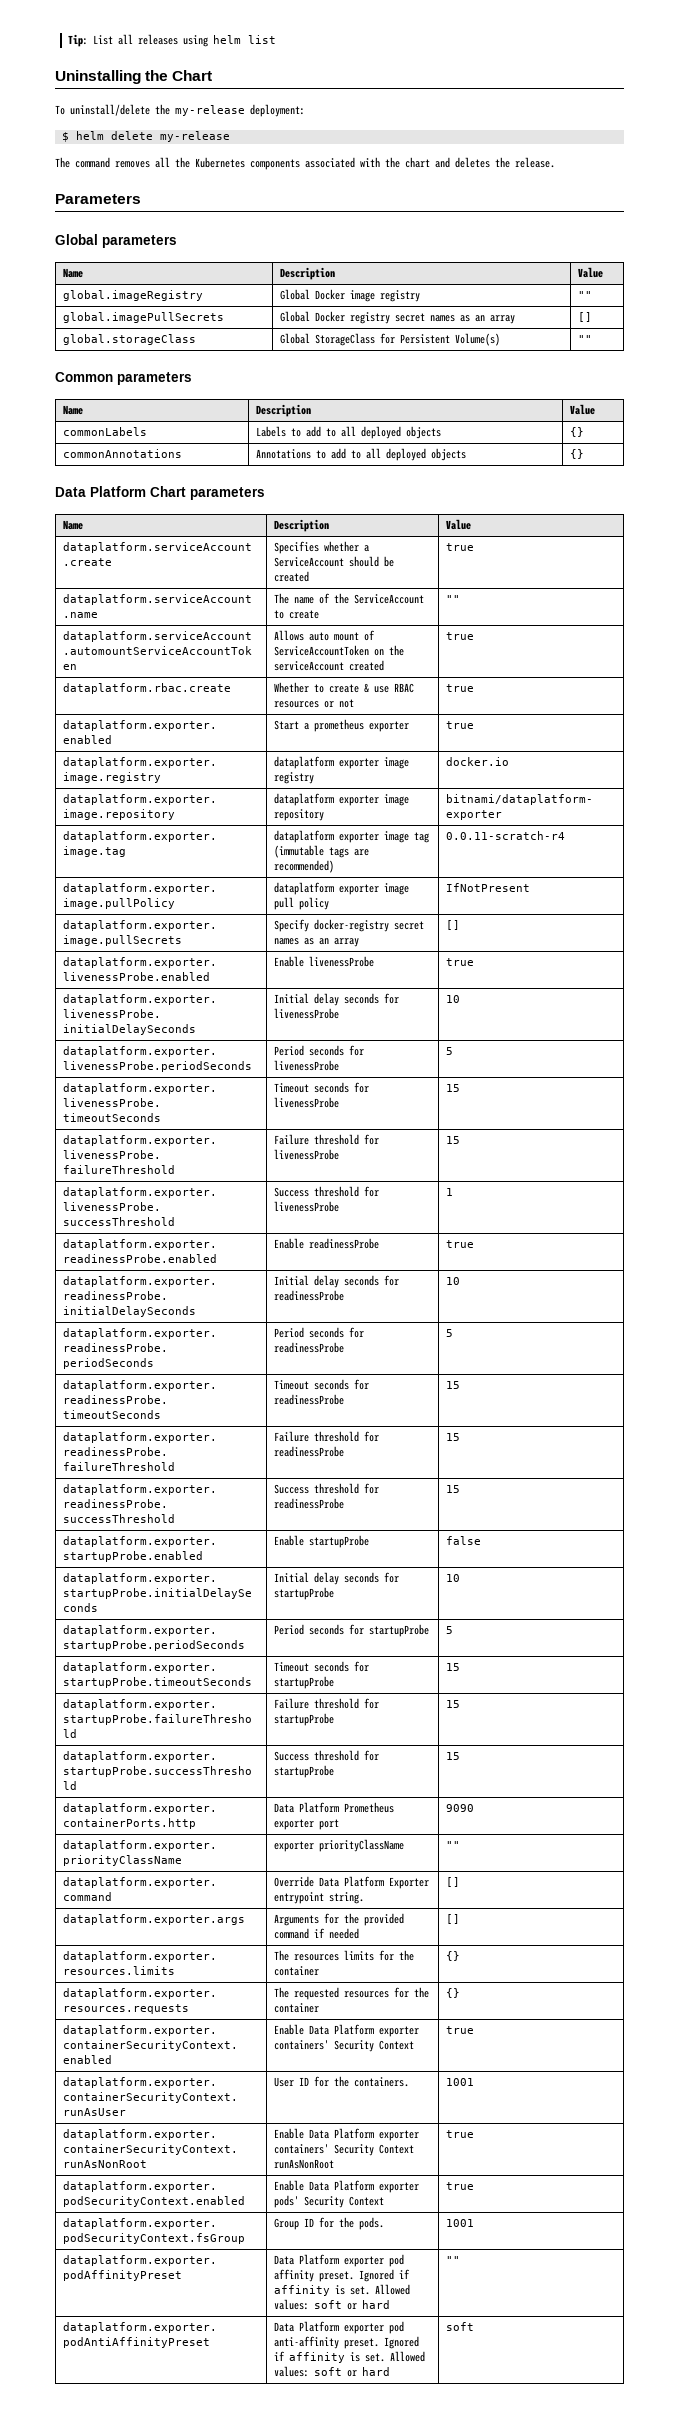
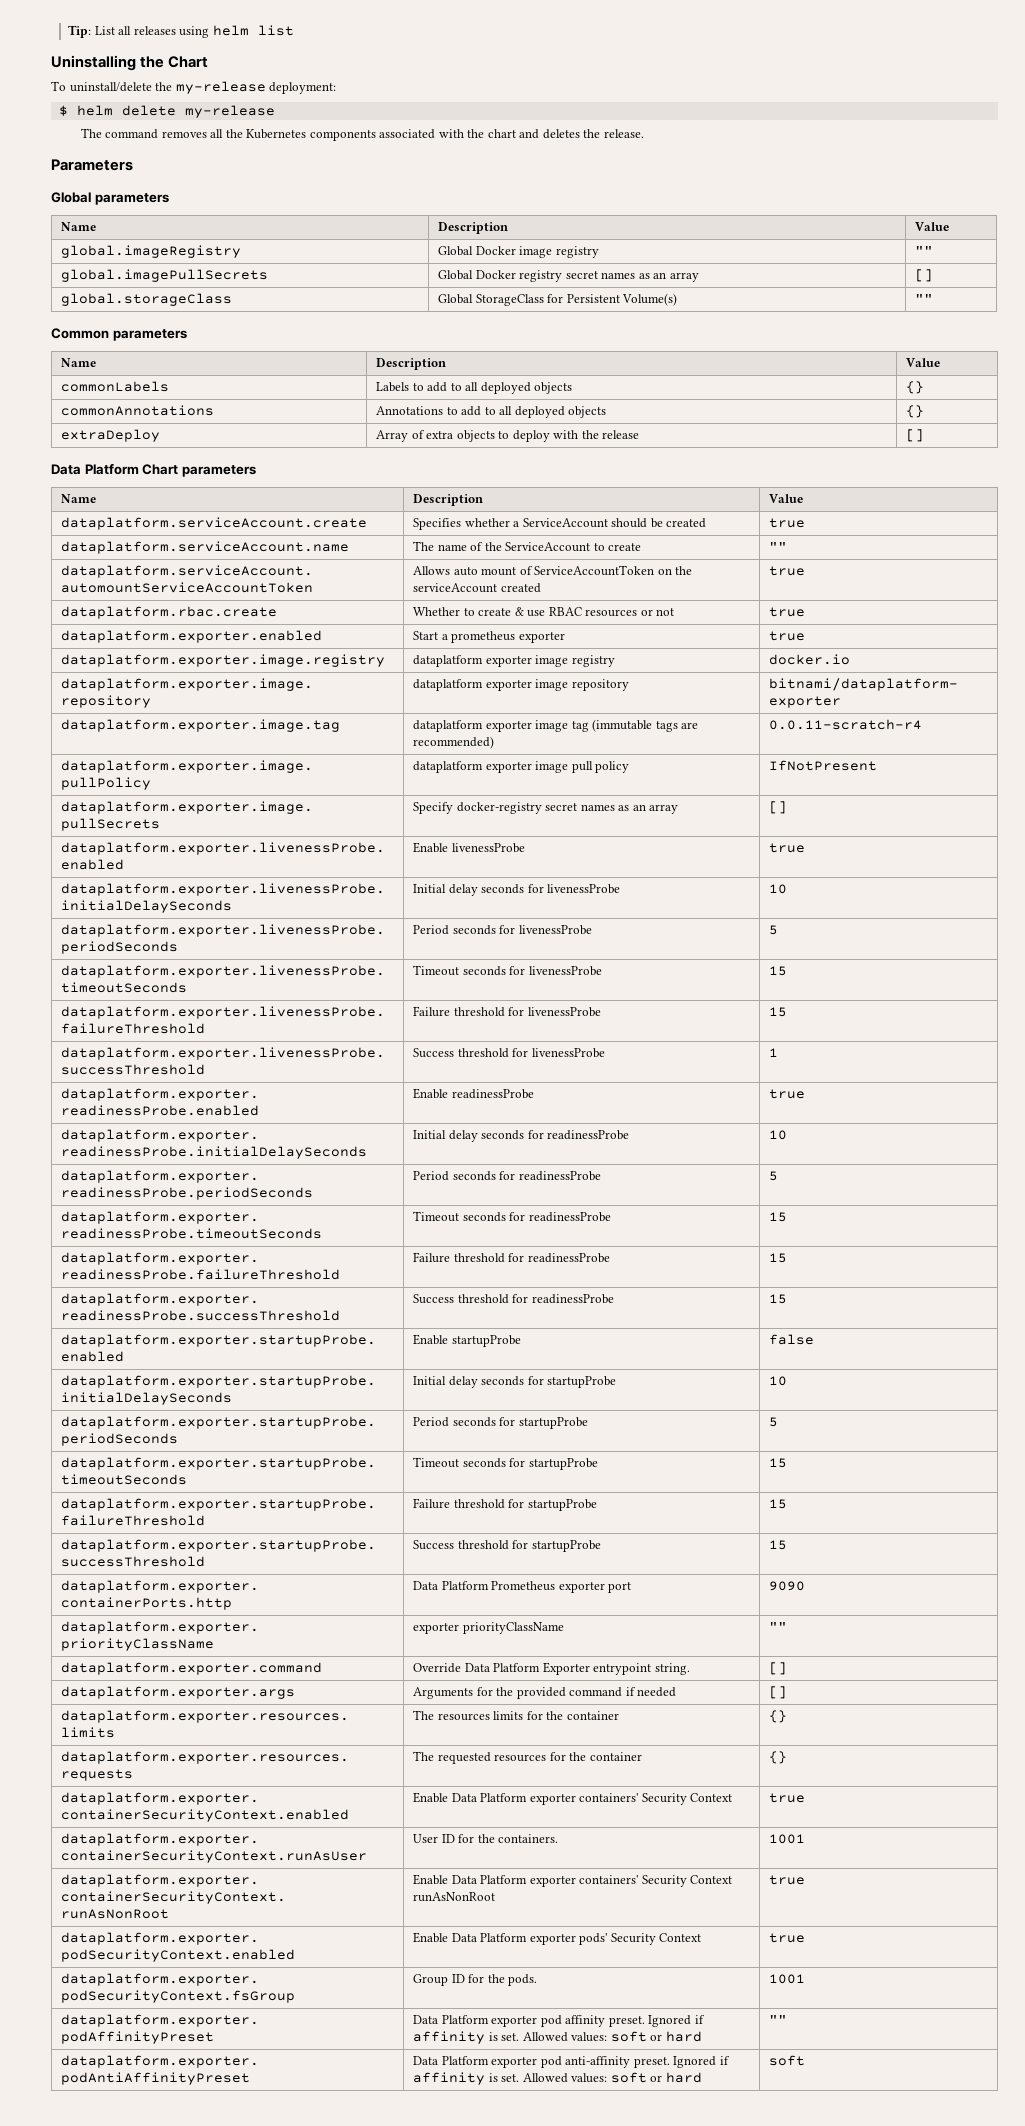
(585, 454) none -> [61,429,161,442] [376,430,640,442] [906,429,925,442] // extraDeploy | Array of extra objects to deploy with the release | []

